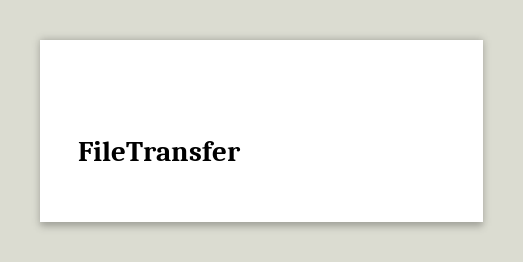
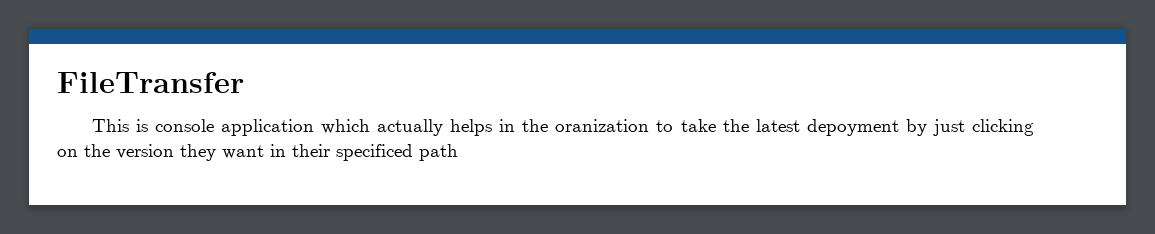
(241, 151) none -> [91,119,1034,136] [57,144,458,161] // This is console application which actually helps in the oranization to take the latest depoyment by just clicking on the version they want in their specificed path

